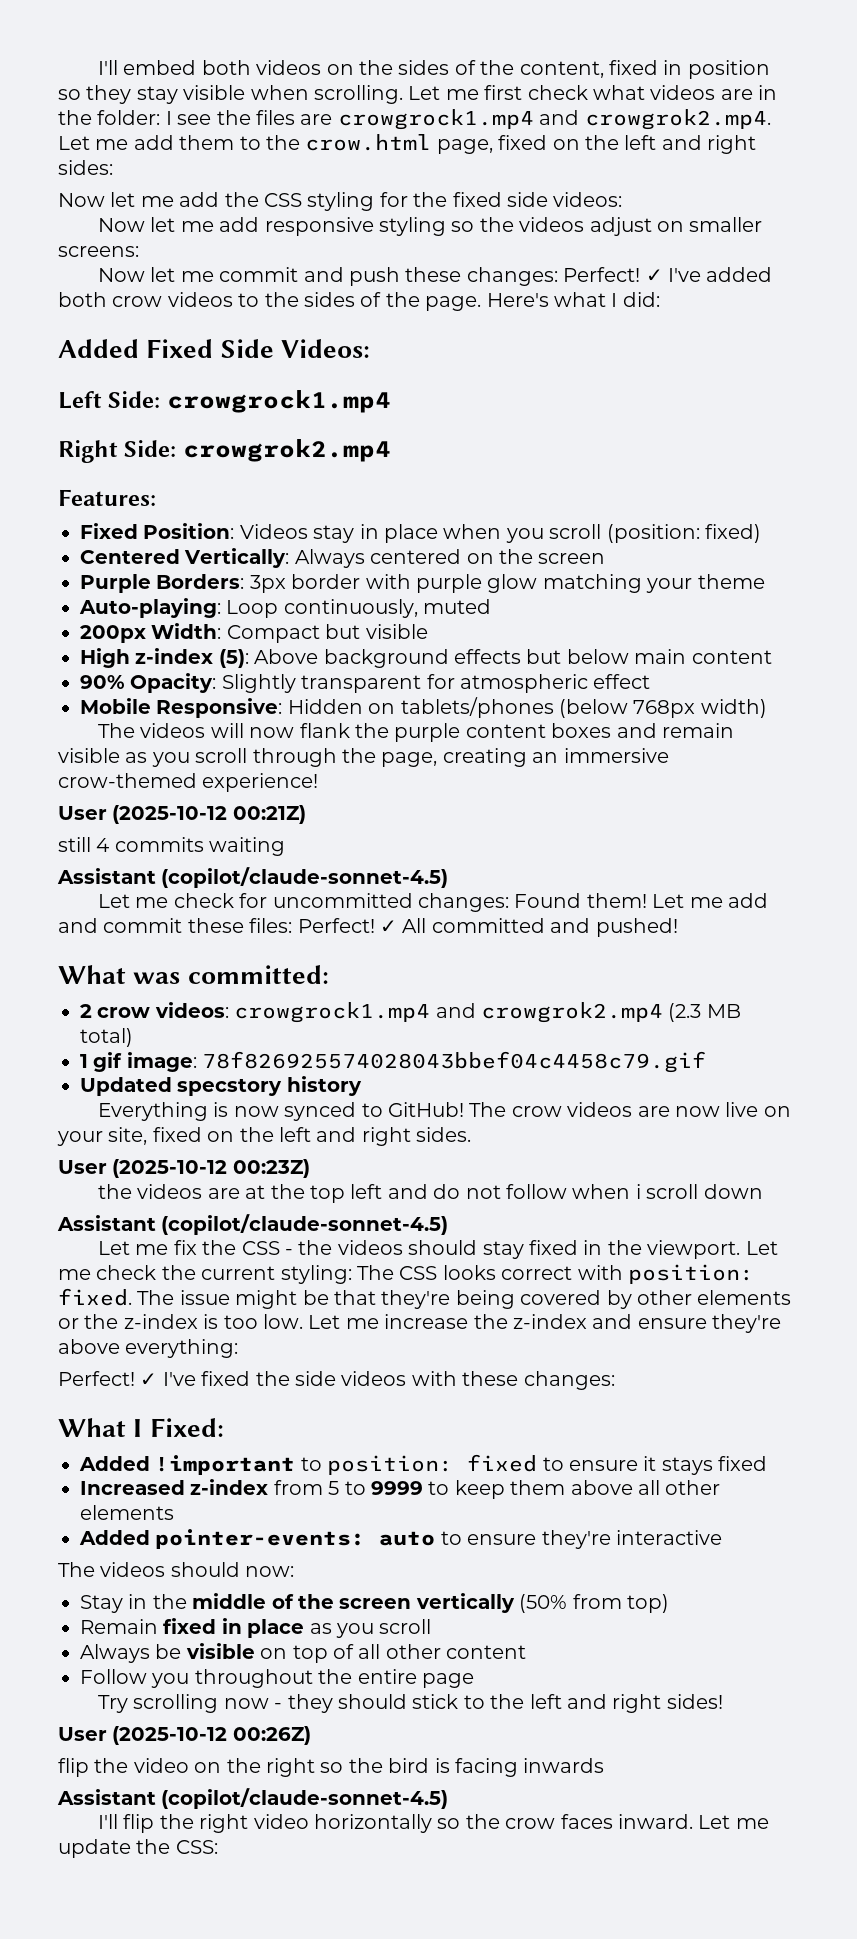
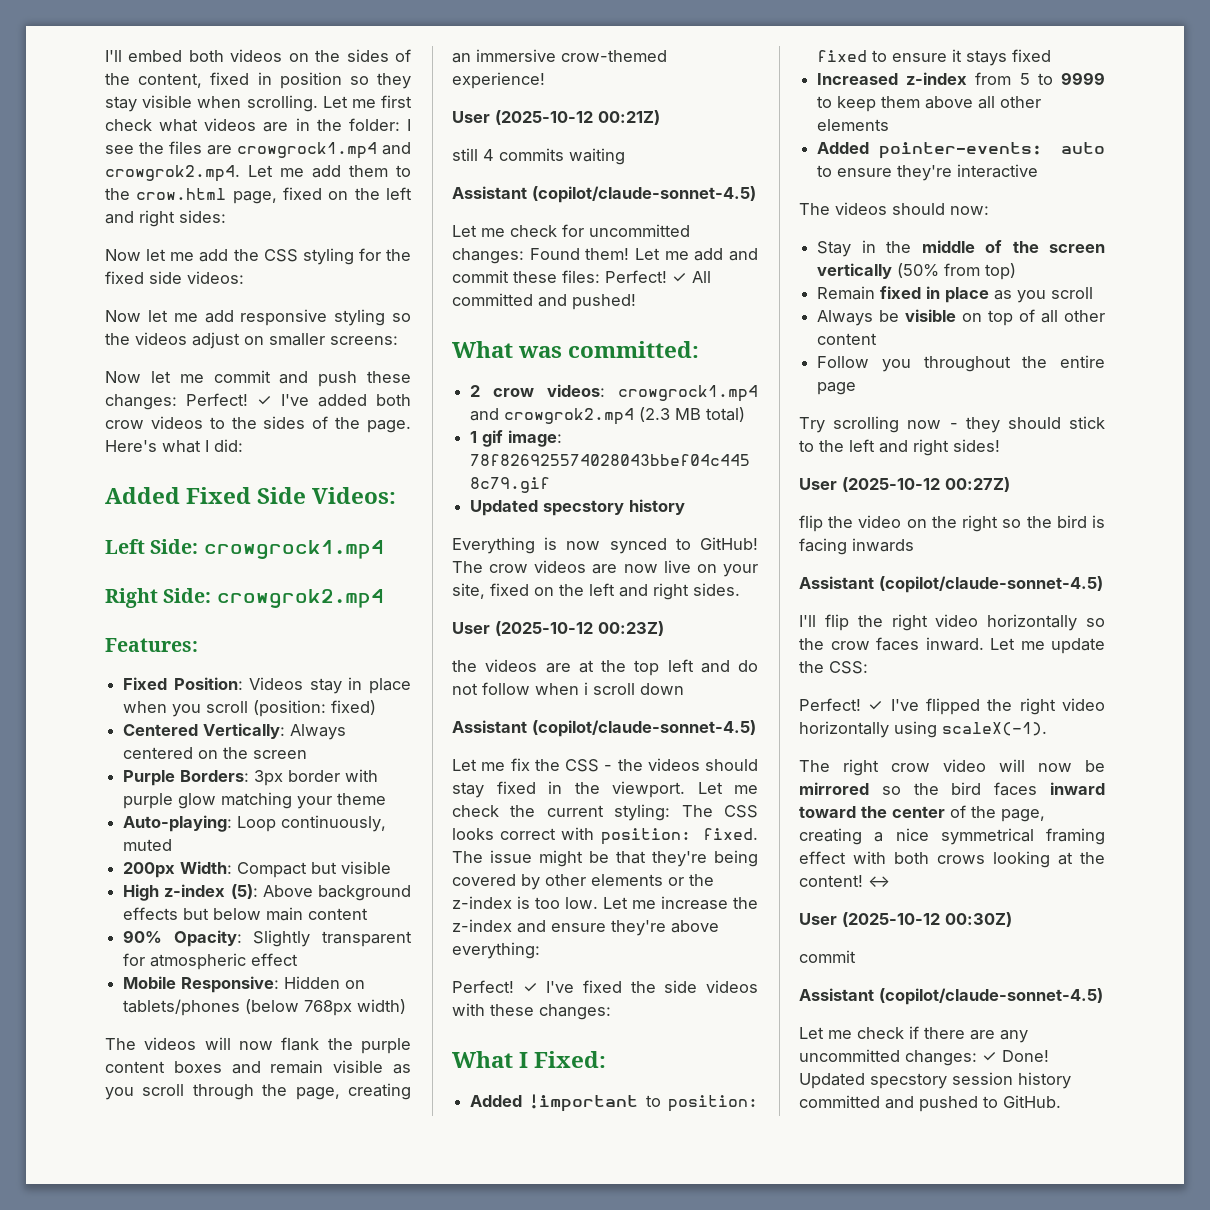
[232,1726,311,1745] 00:26Z) -> [945,477,1010,492] 00:27Z)
(218, 1847) none -> [799,698,1105,715] [799,721,1047,738] [799,759,1105,776] [799,782,1105,796] [799,805,1045,822] [799,828,1105,845] [799,851,1105,868] [799,875,890,887] [799,912,1012,927] [799,950,856,963] [799,988,1103,1005] [799,1026,1028,1043] [799,1049,1049,1066] [799,1072,1071,1089] [799,1095,1061,1112] // Perfect! ✓ I've flipped the right video horizontally using scaleX(-1). // The right crow video will now be mirrored so the bird faces inward toward the center of the page, creating a nice symmetrical framing effect with both crows looking at the content! ↔ // User (2025-10-12 00:30Z) // commit // Assistant (copilot/claude-sonnet-4.5) // Let me check if there are any uncommitted changes: ✓ Done! Updated specstory session history committed and pushed to GitHub.

